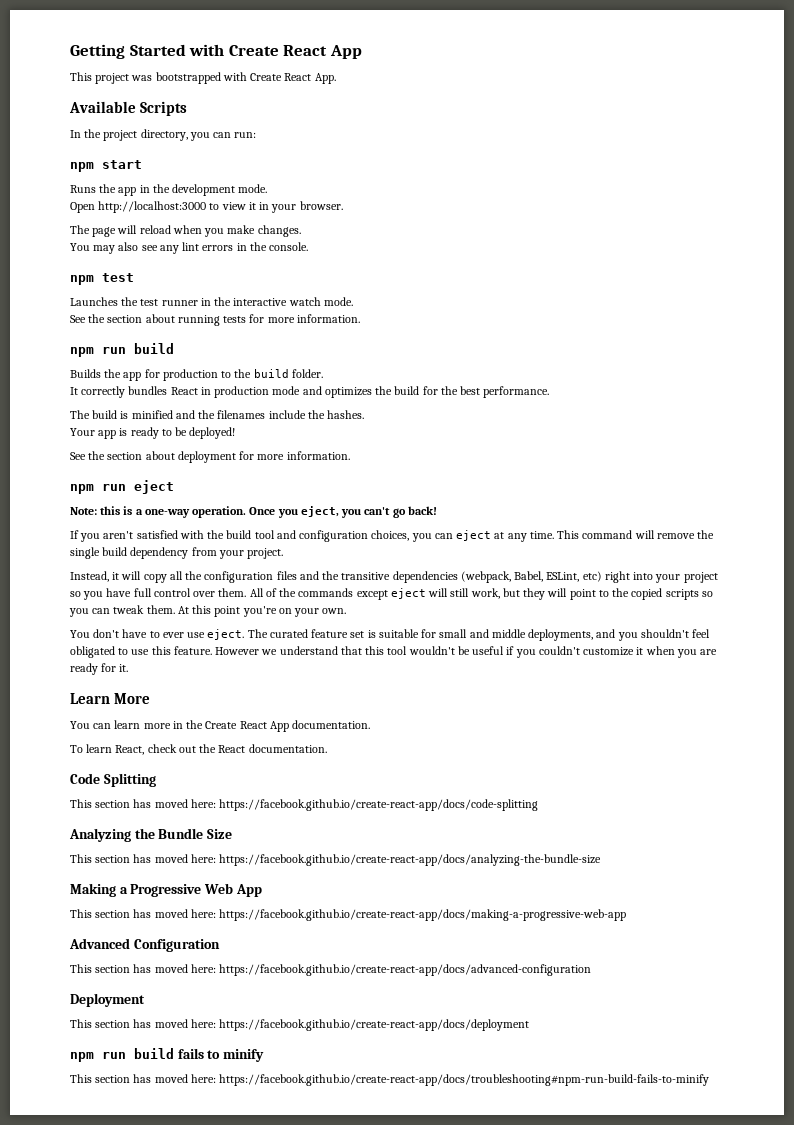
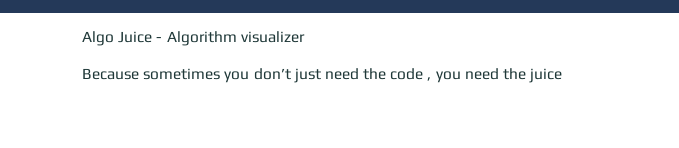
[70,44,362,59] [70,72,336,84] [69,101,188,116] [70,129,257,141] [70,160,142,172] [70,184,268,196] [70,201,343,213] [70,225,301,237] [70,242,309,254] [70,273,134,285] [70,297,353,306] [70,314,360,326] [70,343,174,357] [70,369,323,381] [70,386,550,398] [70,410,365,419] [70,427,236,439] [70,451,350,463] [70,480,174,494] [70,506,437,518] [70,530,715,542] [70,547,284,559] [70,571,718,583] [70,588,713,600] [69,605,347,617] [70,629,711,641] [70,646,718,658] [70,663,129,675] [70,693,151,704] [70,720,371,732] [70,744,327,755] [70,773,156,787] [70,799,539,811] [69,828,232,842] [70,854,602,866] [70,883,262,897] [70,909,627,921] [69,938,220,952] [70,964,592,976] [70,993,145,1007] [70,1019,530,1031] [70,1048,264,1062] [70,1074,710,1086] Getting Started with Create React App // This project was bootstrapped with Create React App. // Available Scripts // In the project directory, you can run: // npm start // Runs the app in the development mode. // Open http://localhost:3000 to view it in your browser. // The page will reload when you make changes. // You may also see any lint errors in the console. // npm test // Launches the test runner in the interactive watch mode. // See the section about running tests for more information. // npm run build // Builds the app for production to the build folder. // It correctly bundles React in production mode and optimizes the build for the best performance. // The build is minified and the filenames include the hashes. // Your app is ready to be deployed! // See the section about deployment for more information. // npm run eject // Note: this is a one-way operation. Once you eject, you can't go back! // If you aren't satisfied with the build tool and configuration choices, you can eject at any time. This command will remove the single build dependency from your project. // Instead, it will copy all the configuration files and the transitive dependencies (webpack, Babel, ESLint, etc) right into your project so you have full control over them. All of the commands except eject will still work, but they will point to the copied scripts so you can tweak them. At this point you're on your own. // You don't have to ever use eject. The curated feature set is suitable for small and middle deployments, and you shouldn't feel obligated to use this feature. However we understand that this tool wouldn't be useful if you couldn't customize it when you are ready for it. // Learn More // You can learn more in the Create React App documentation. // To learn React, check out the React documentation. // Code Splitting // This section has moved here: https://facebook.github.io/create-react-app/docs/code-splitting // Analyzing the Bundle Size // This section has moved here: https://facebook.github.io/create-react-app/docs/analyzing-the-bundle-size // Making a Progressive Web App // This section has moved here: https://facebook.github.io/create-react-app/docs/making-a-progressive-web-app // Advanced Configuration // This section has moved here: https://facebook.github.io/create-react-app/docs/advanced-configuration // Deployment // This section has moved here: https://facebook.github.io/create-react-app/docs/deployment // npm run build fails to minify // This section has moved here: https://facebook.github.io/create-react-app/docs/troubleshooting#npm-run-build-fails-to-minify -> [82,31,305,46] [82,68,563,83] Algo Juice - Algorithm visualizer // Because sometimes you don’t just need the code , you need the juice

